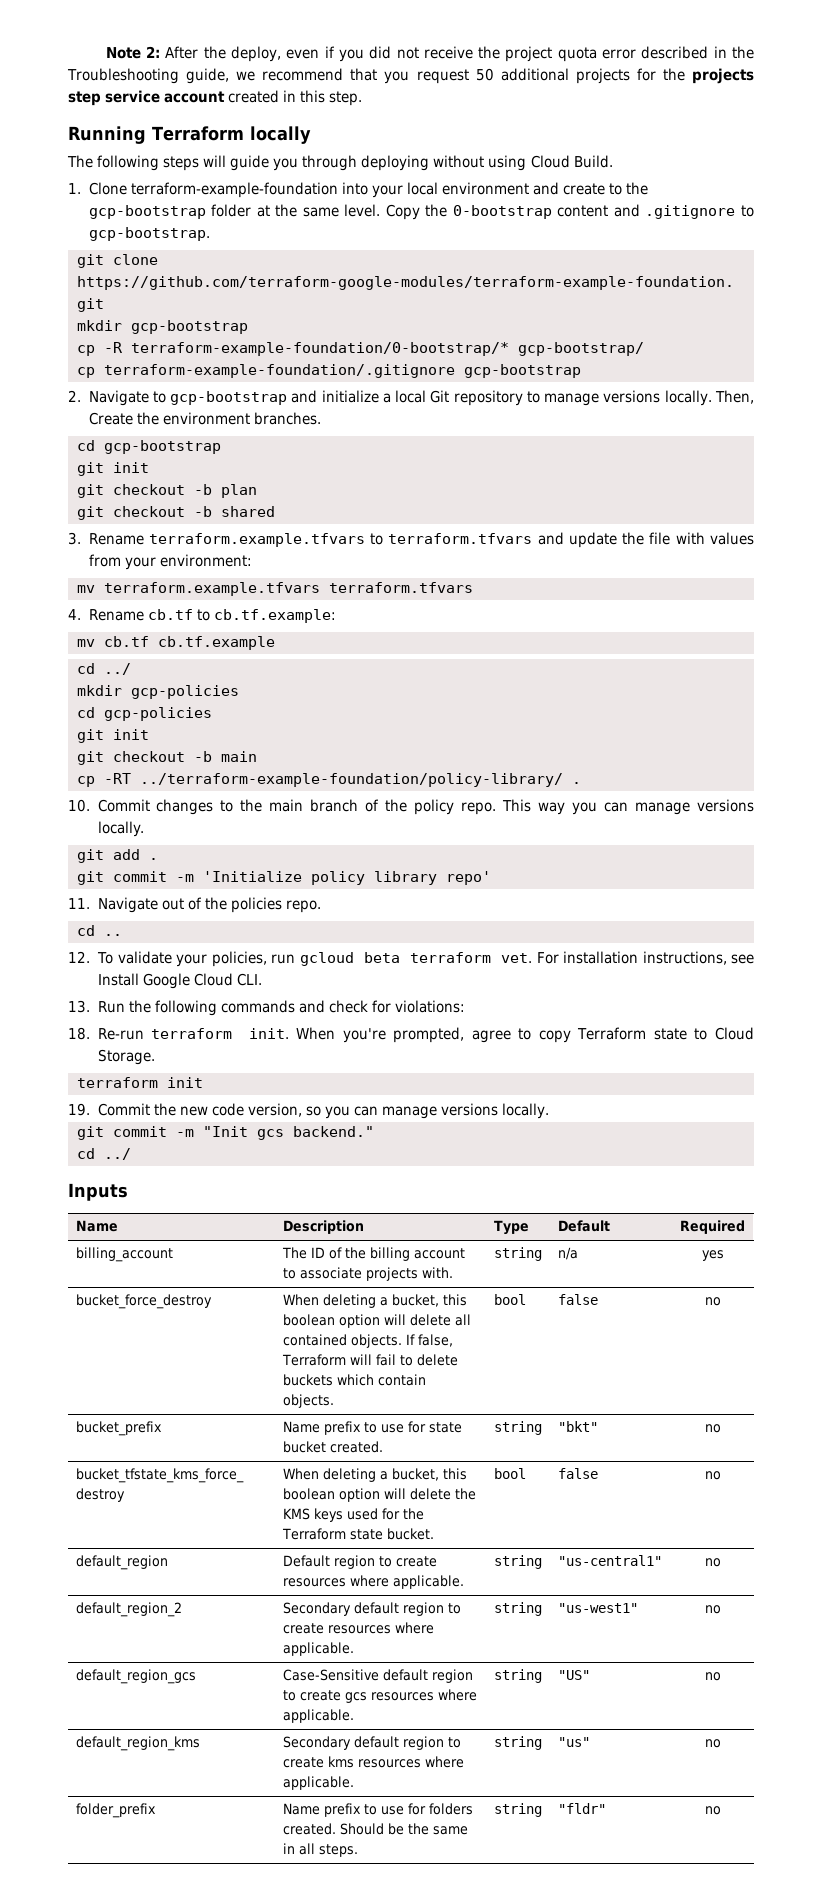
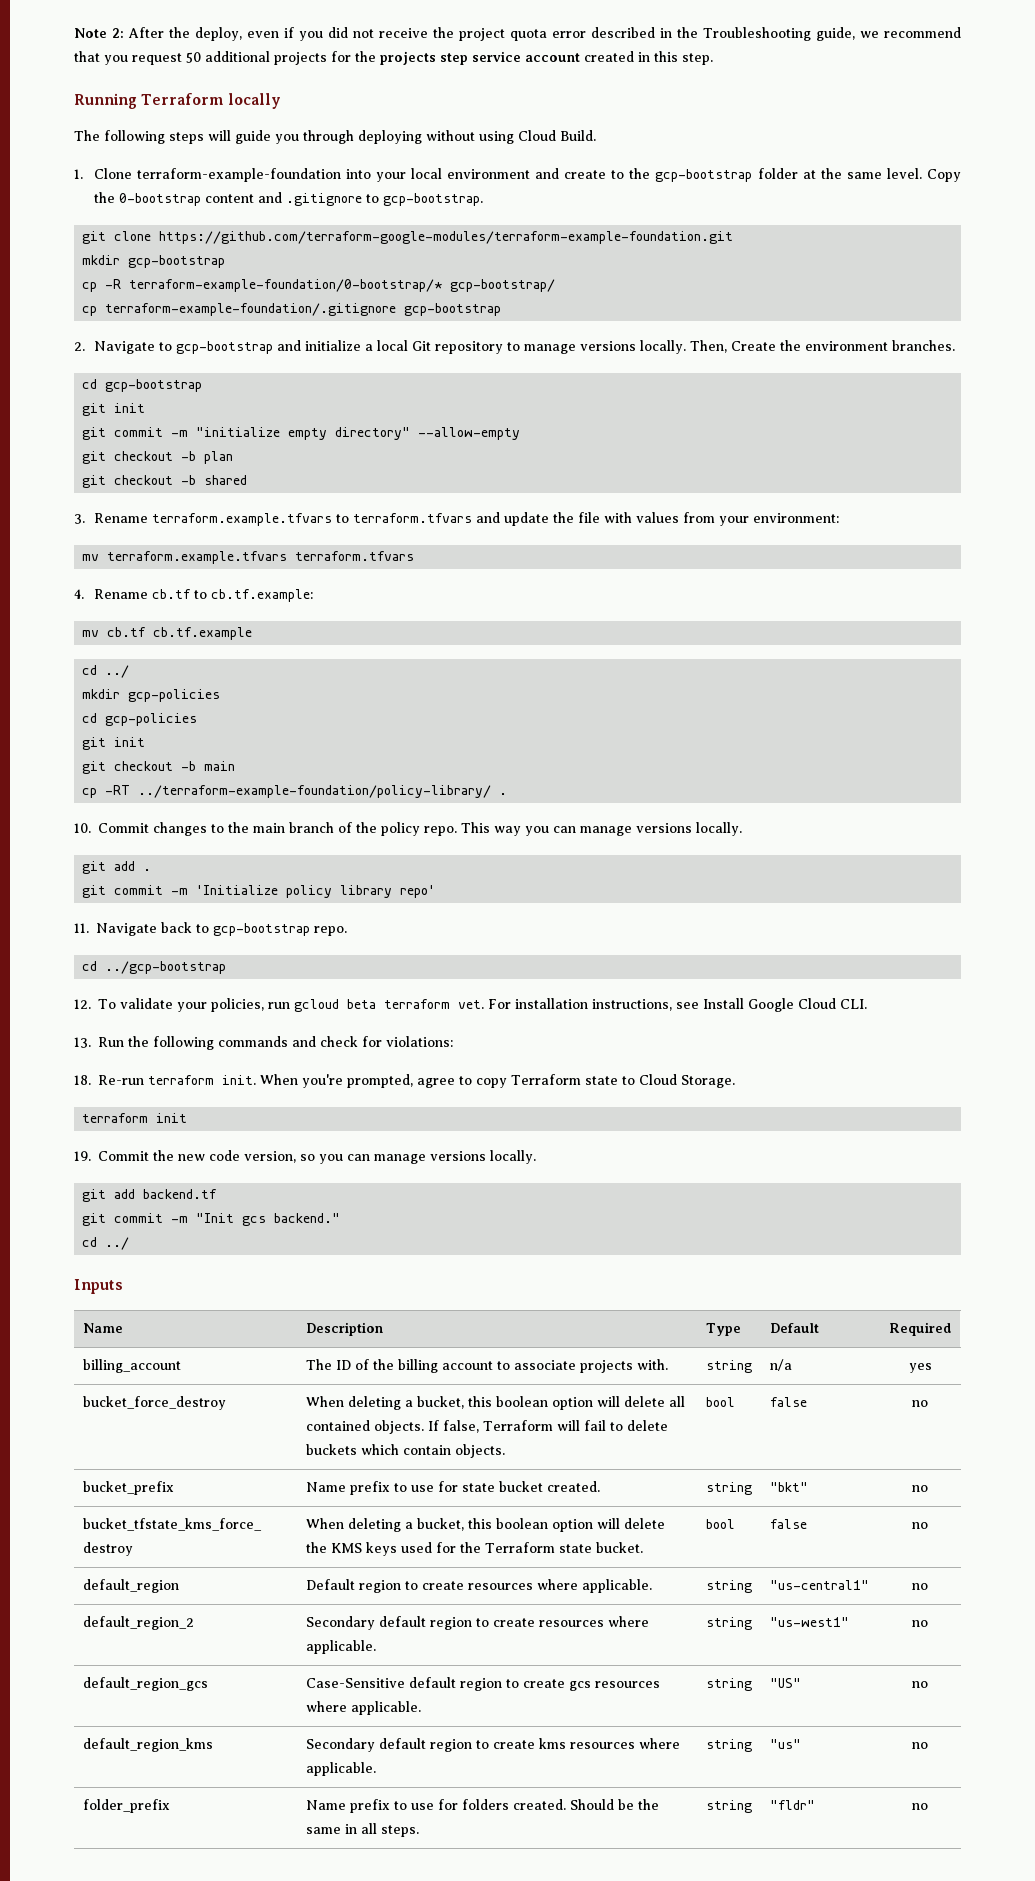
(149, 467) none -> [82,427,521,440] // git commit -m "initialize empty directory" --allow-empty
[161,897,282,913] out of the policies -> [161,922,310,936] back to gcp-bootstrap
[104,934,122,936] .. -> [105,961,227,974] ../gcp-bootstrap
(549, 1111) none -> [82,1189,218,1202] // git add backend.tf

